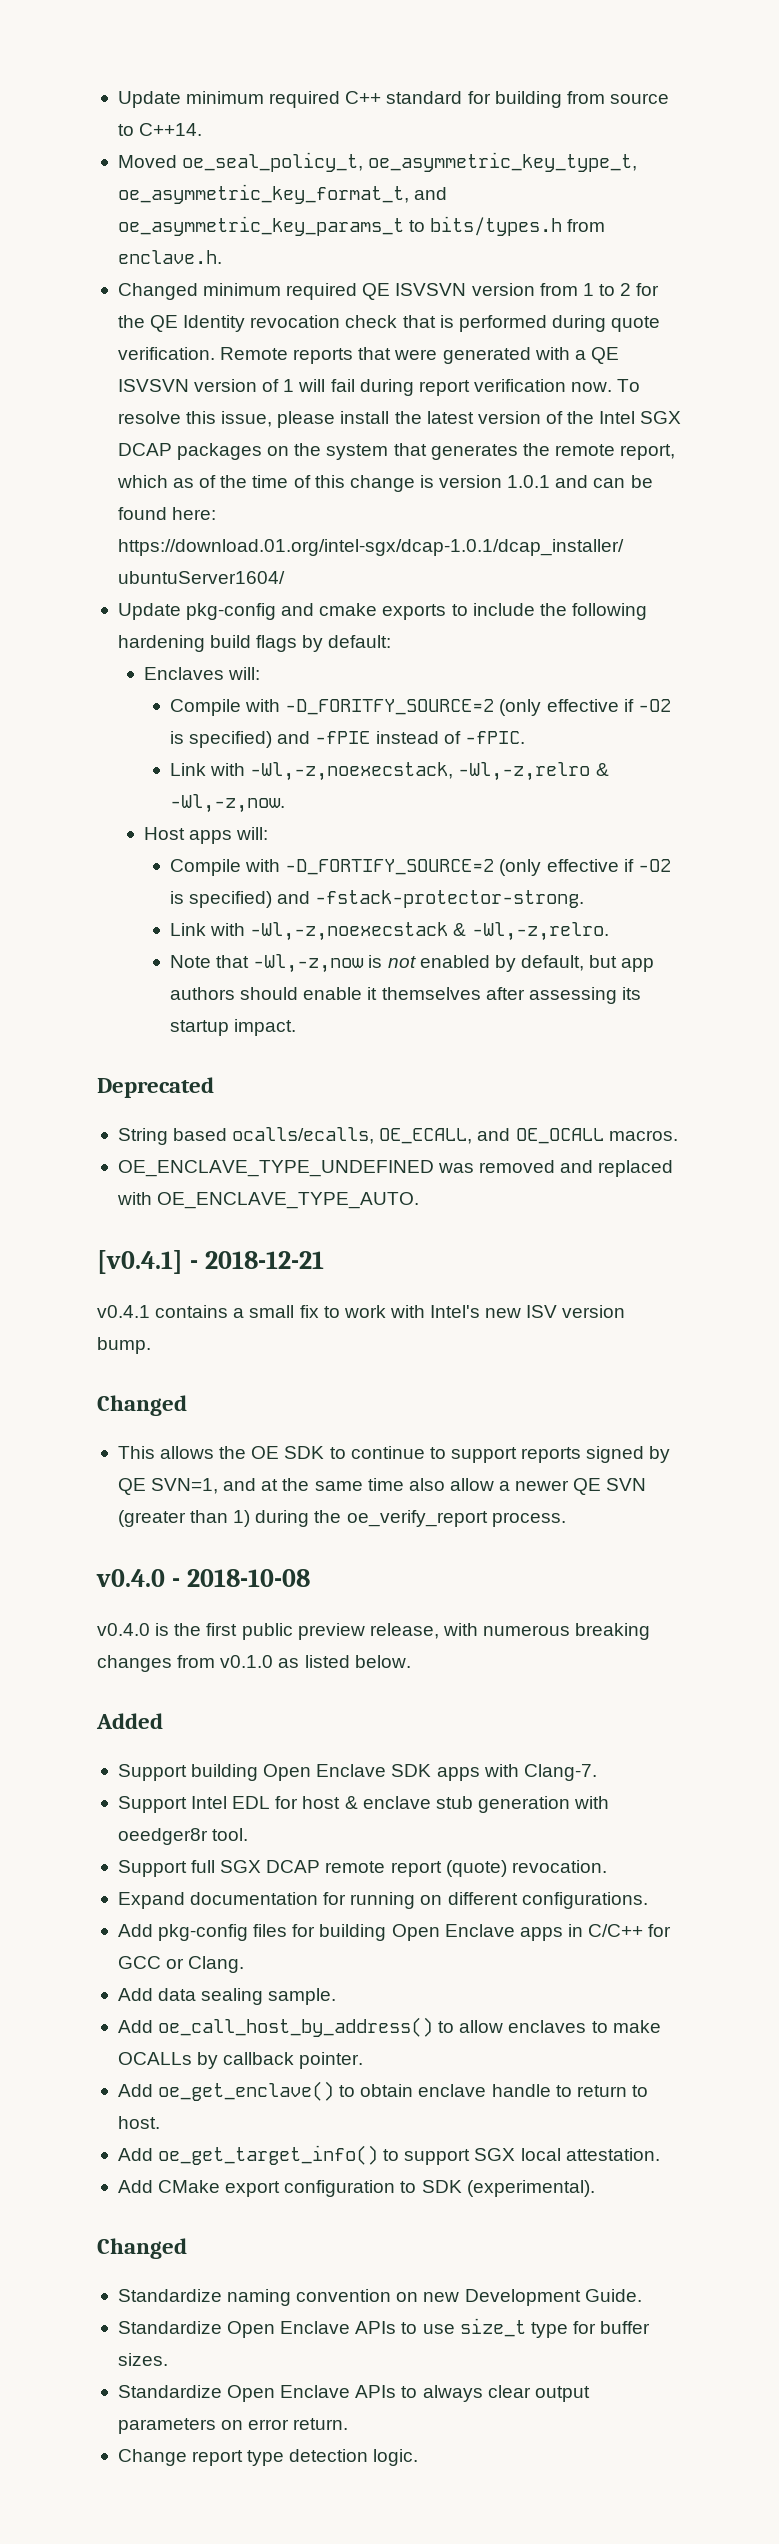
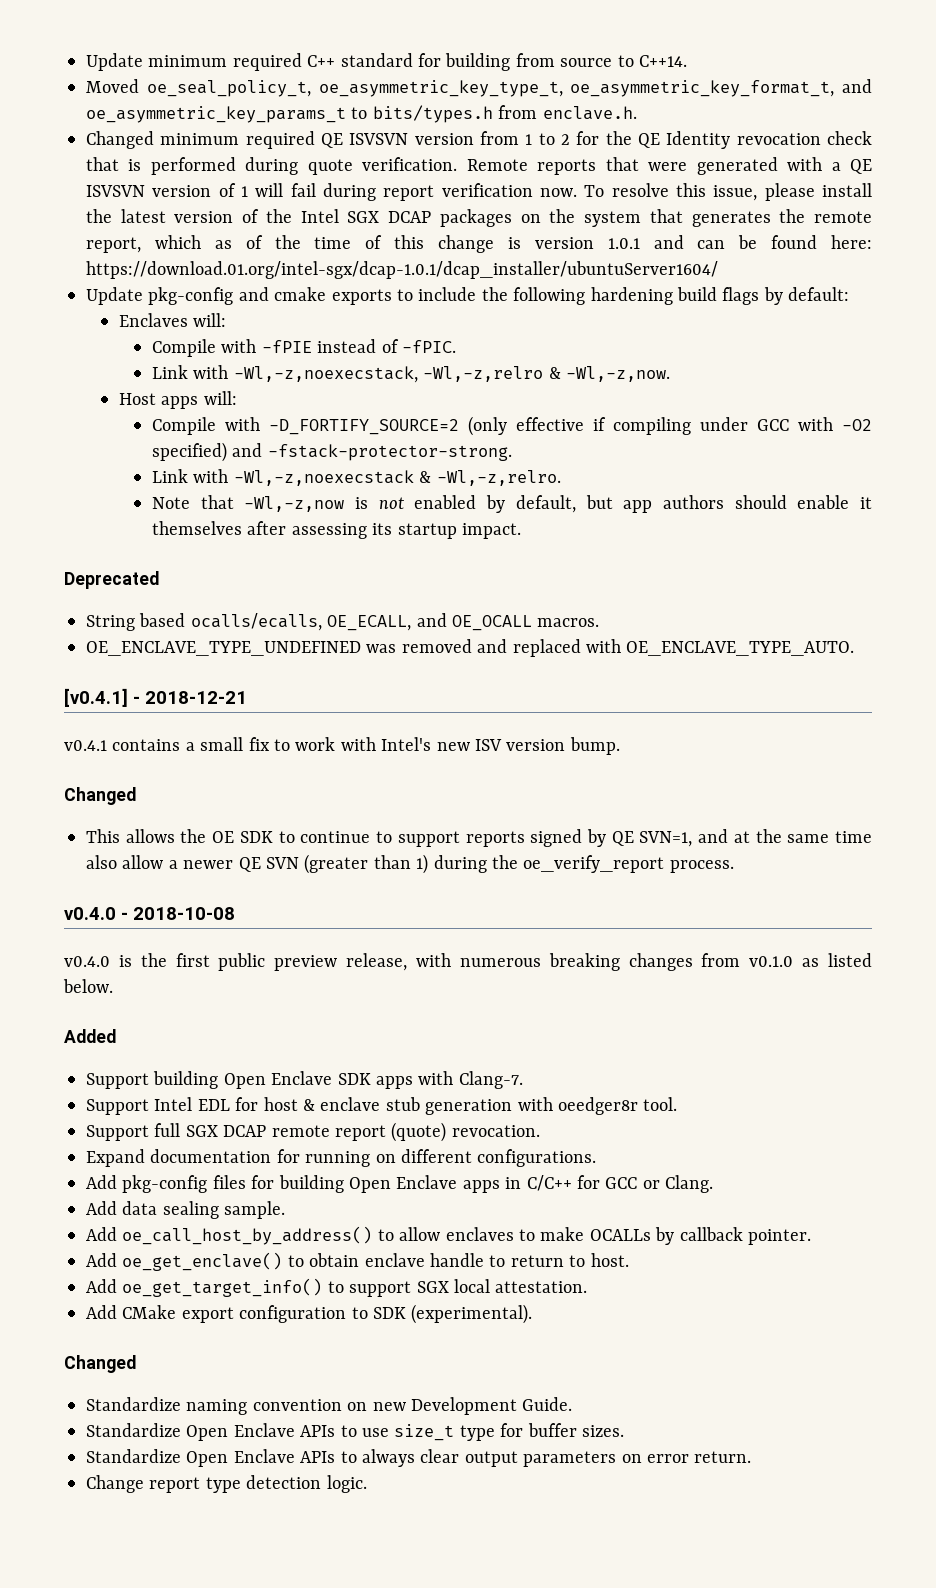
[285,699,671,716] [170,731,311,748] -D_FORITFY_SOURCE=2 (only effective if -O2 is specified) and -> (257, 346) none
[637,859,671,872] [170,891,185,904] -O2 is -> [612,417,873,435] compiling under GCC with -O2

